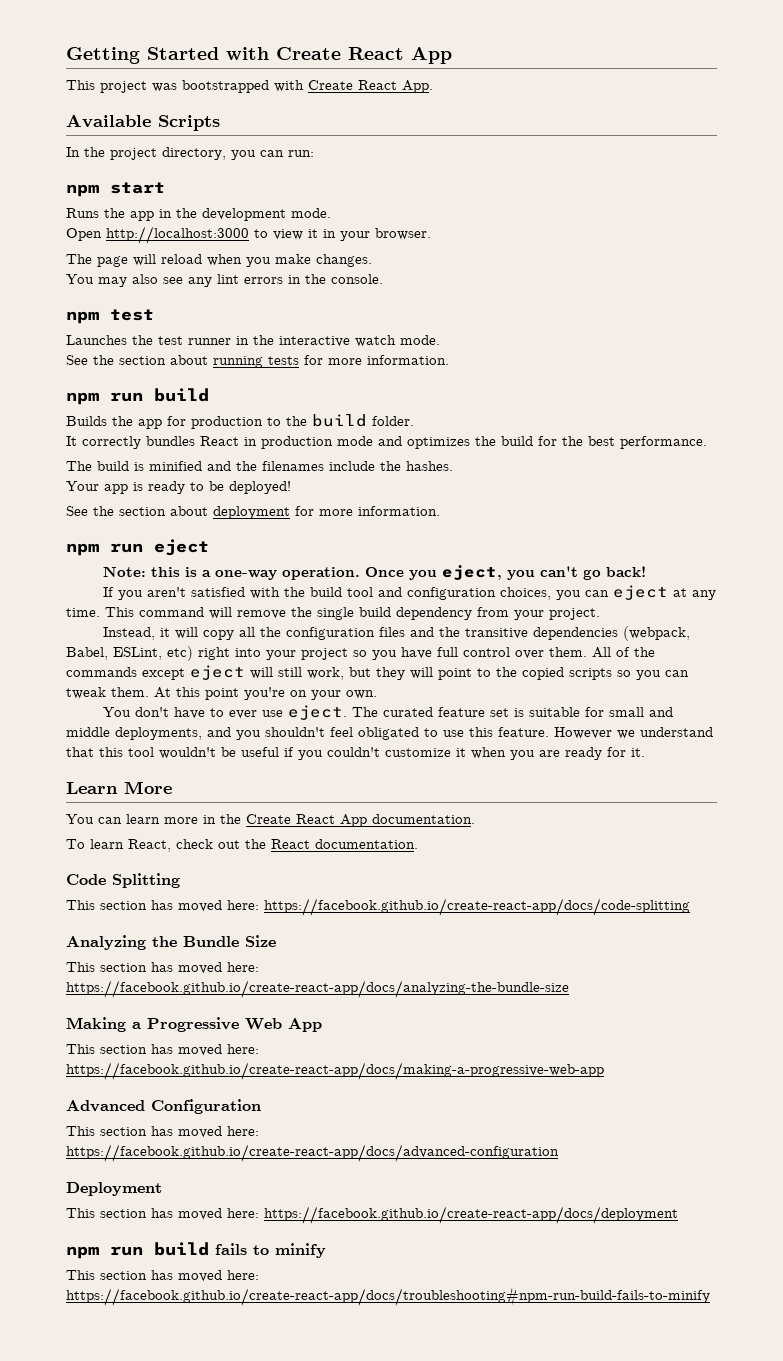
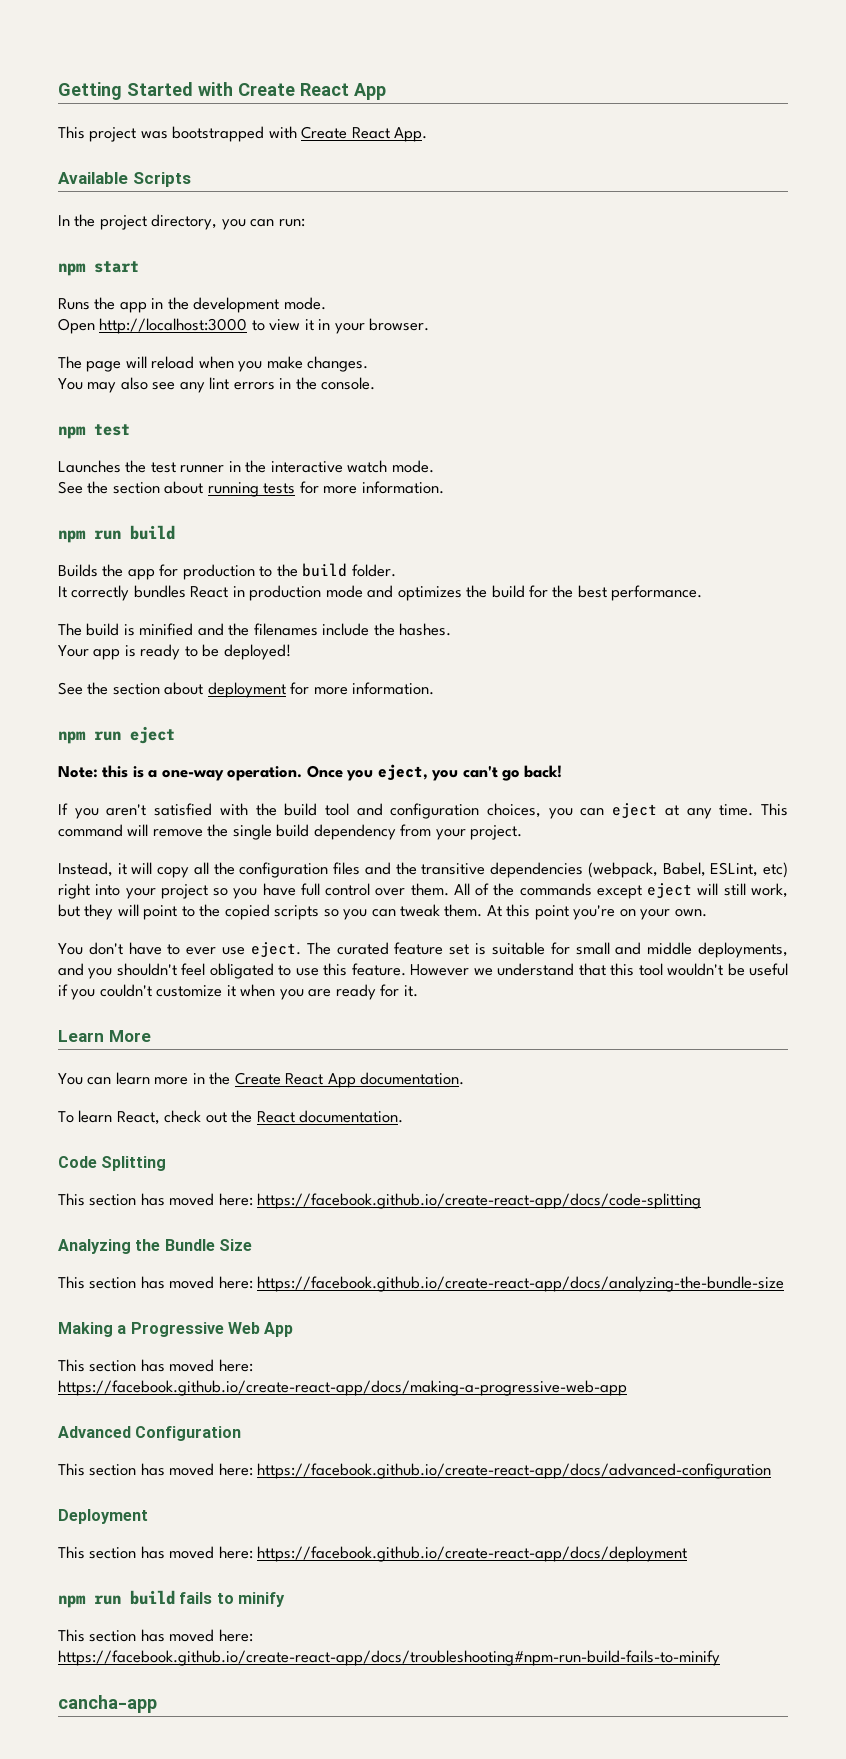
(710, 1296) none -> [58,1695,157,1713] // cancha-app

